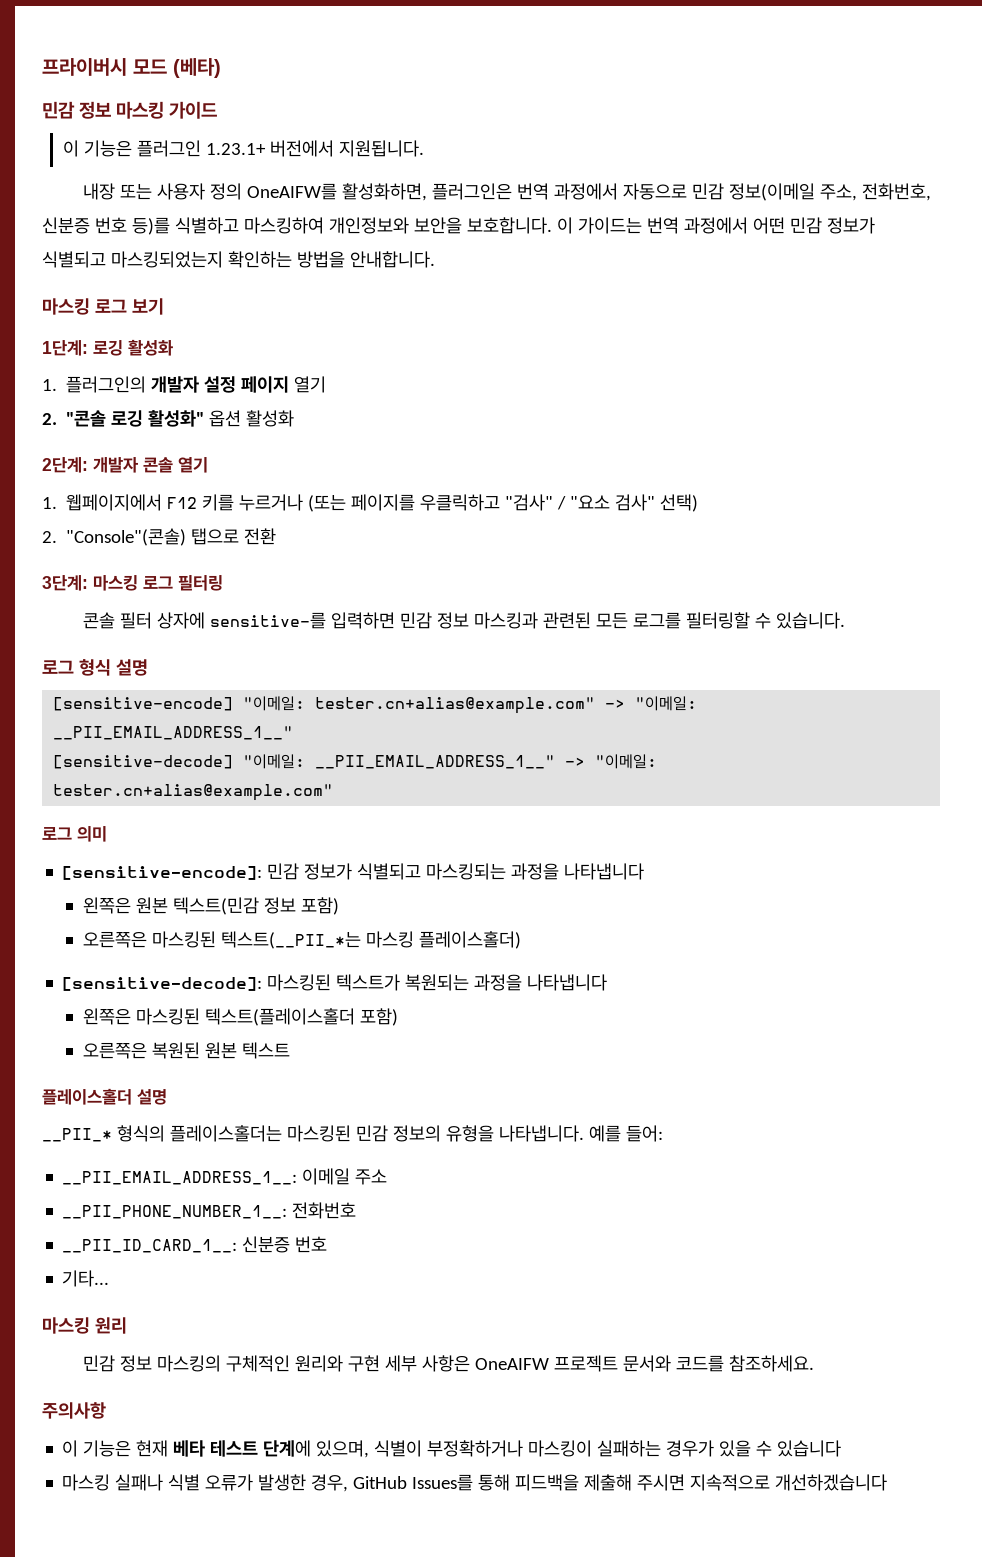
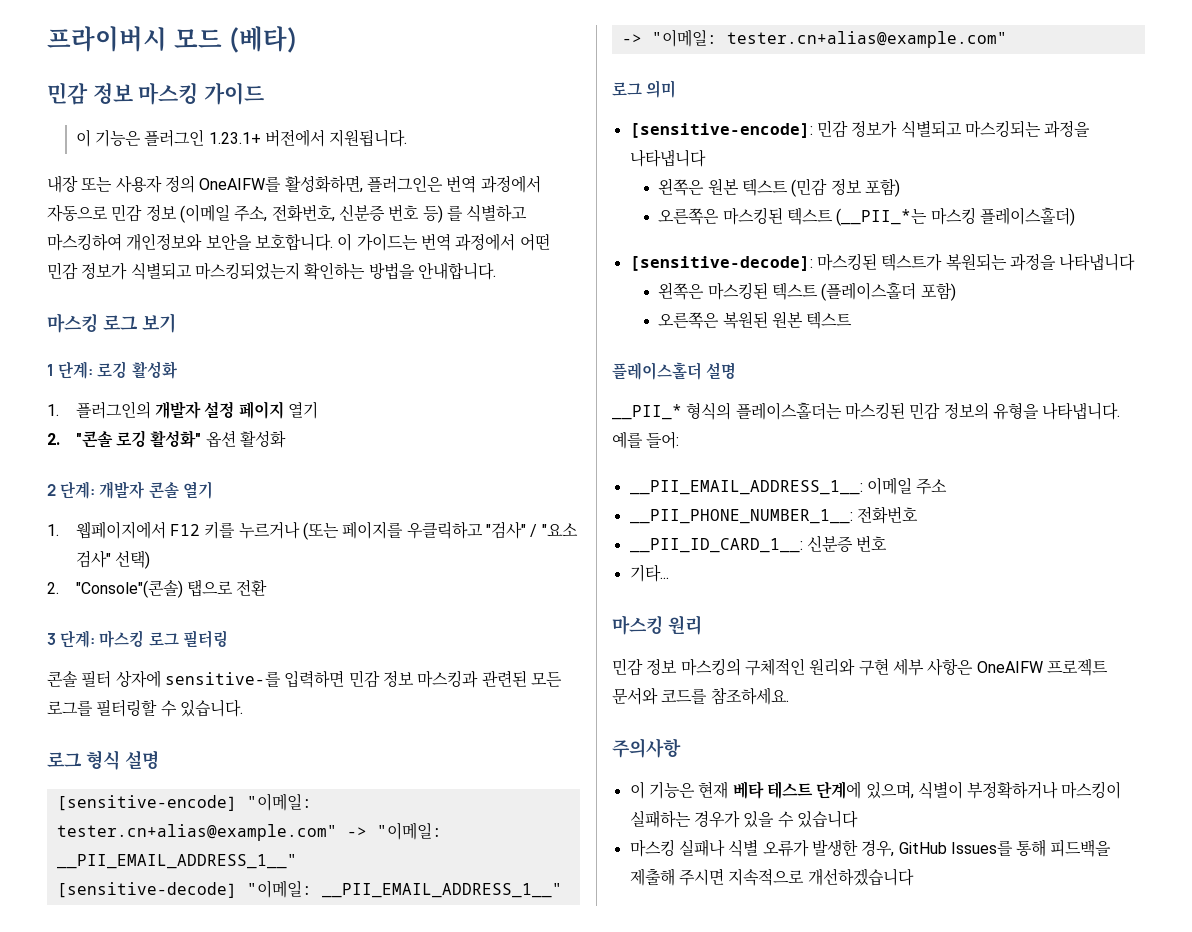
[729,183,816,201] 정보(이메일 -> [145,204,230,223] 정보 (이메일
[131,217,170,235] 등)를 -> [422,205,463,223] 등) 를
[42,340,88,356] 1단계: -> [47,361,94,379] 1 단계:
[42,457,88,473] 2단계: -> [47,481,96,499] 2 단계:
[42,575,88,591] 3단계: -> [47,630,96,648] 3 단계:
[173,897,260,915] 텍스트(민감 -> [742,178,828,197] 텍스트 (민감
[221,931,362,949] 텍스트(__PII_*는 -> [787,207,928,226] 텍스트 (__PII_*는
[205,1008,356,1026] 텍스트(플레이스홀더 -> [772,282,917,301] 텍스트 (플레이스홀더

